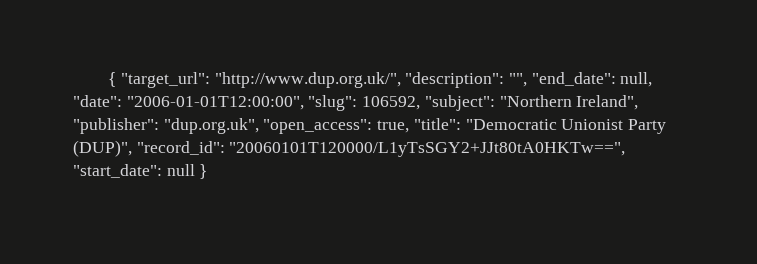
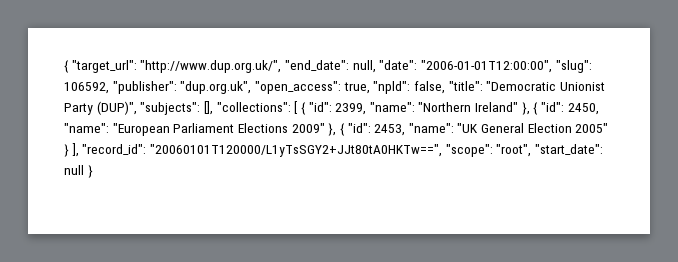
[405,72,527,88] "description": "", -> (282, 66) none
[424,95,639,111] "subject": "Northern Ireland", -> (109, 88) none
(410, 126) none -> [373,81,445,94] "npld": false,
[136,141,626,157] "record_id": "20060101T120000/L1yTsSGY2+JJt80tA0HKTw==", -> [140,101,599,115] [64,123,609,136] [64,143,532,157] "subjects": [], "collections": [ { "id": 2399, "name": "Northern Ireland" }, { "id": 2450, "name": "European Parliament Elections 2009" }, { "id": 2453, "name": "UK General Election 2005" } ], "record_id": "20060101T120000/L1yTsSGY2+JJt80tA0HKTw==", "scope": "root",

